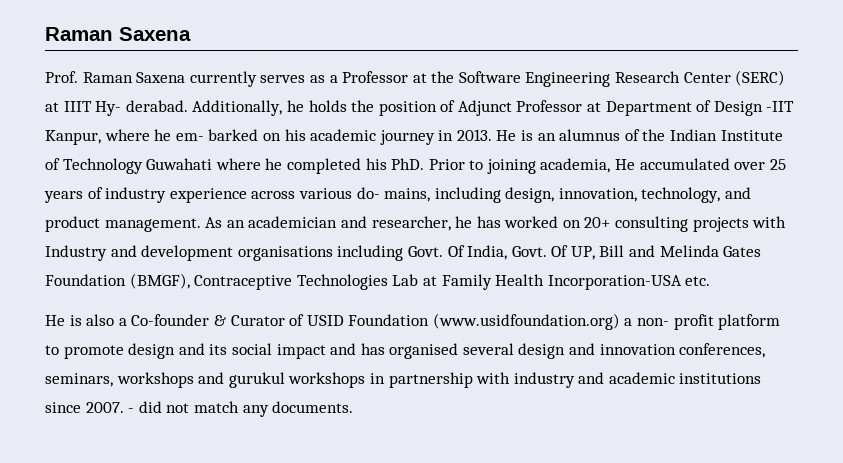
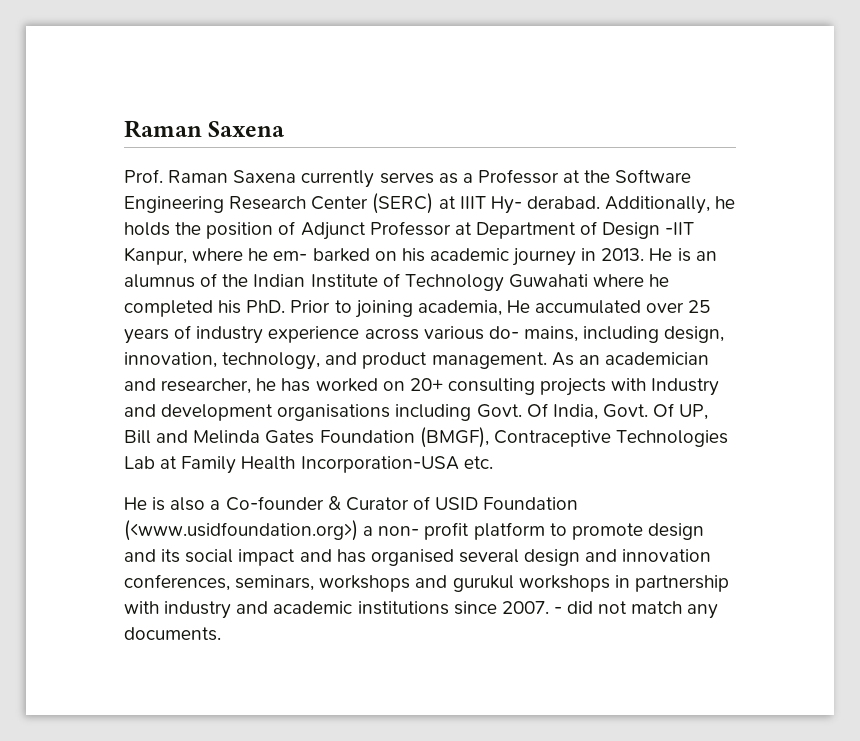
[432,313,620,330] (www.usidfoundation.org) -> [124,520,358,541] (<www.usidfoundation.org>)

